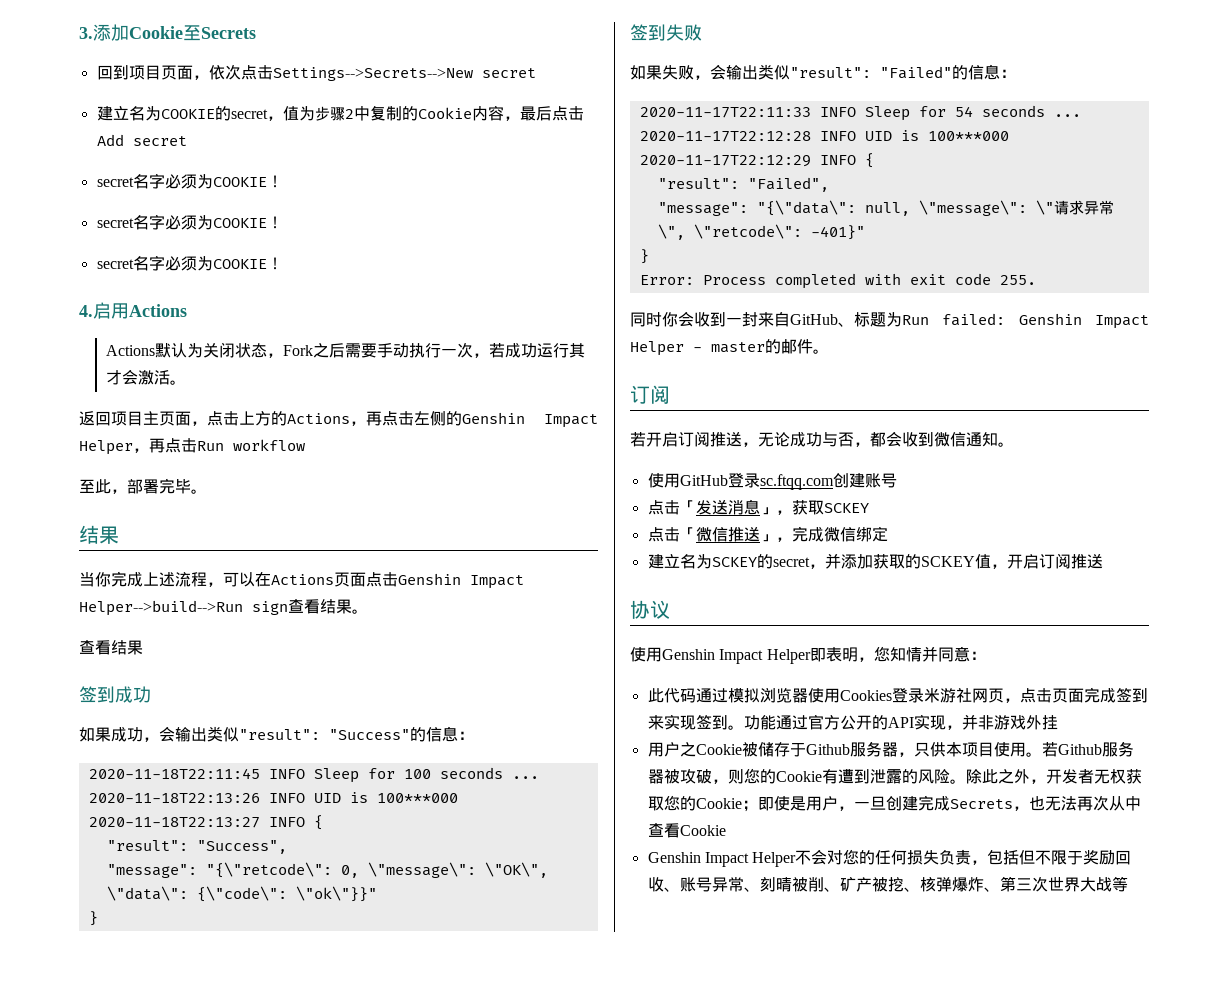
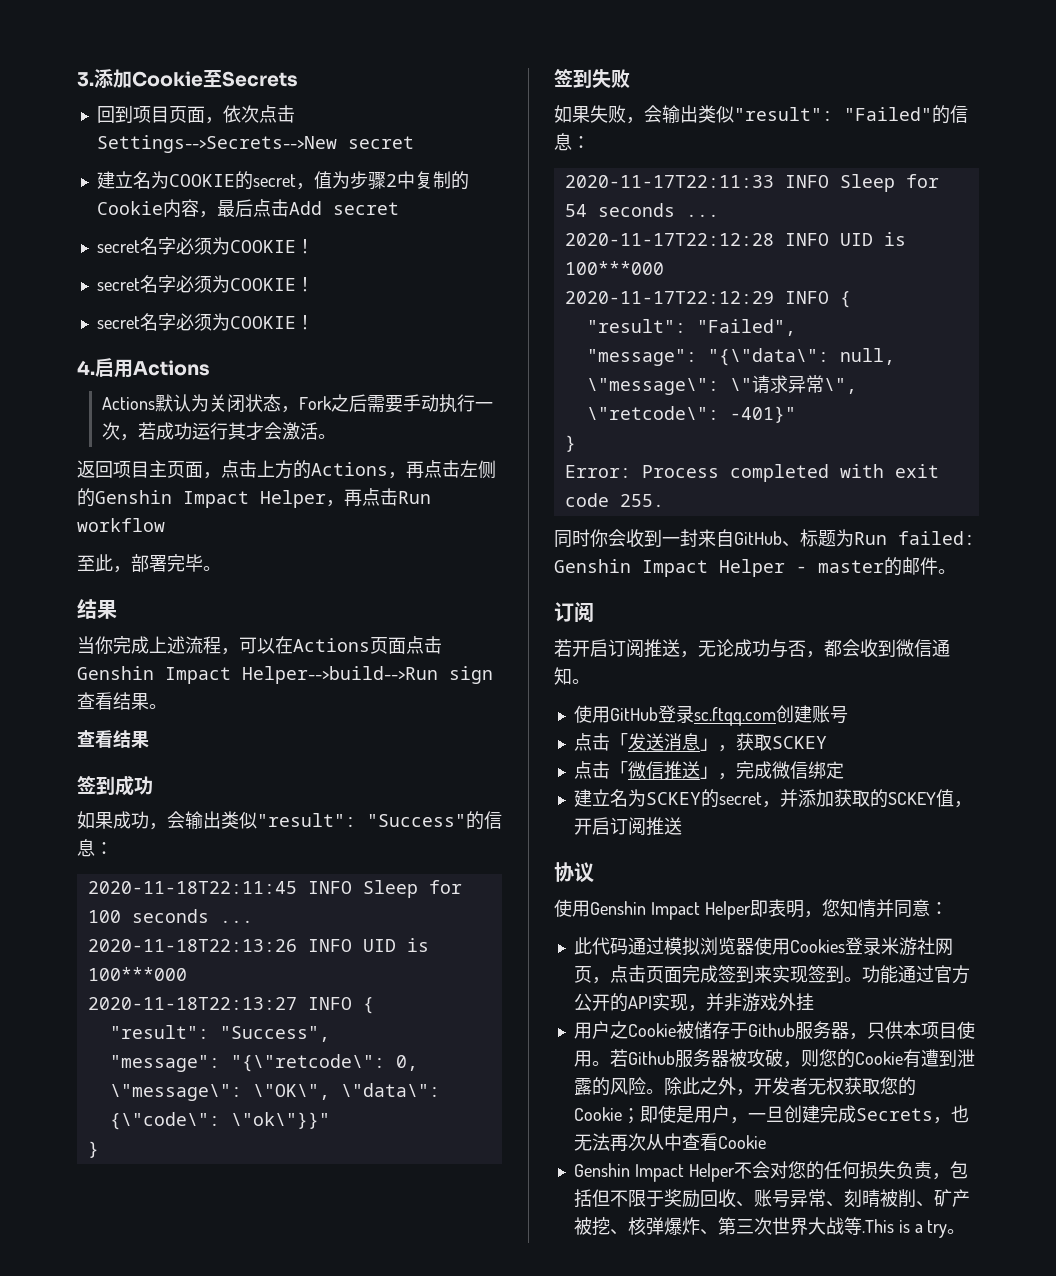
(1128, 884) none -> [861,1219,966,1238] .This is a try。

